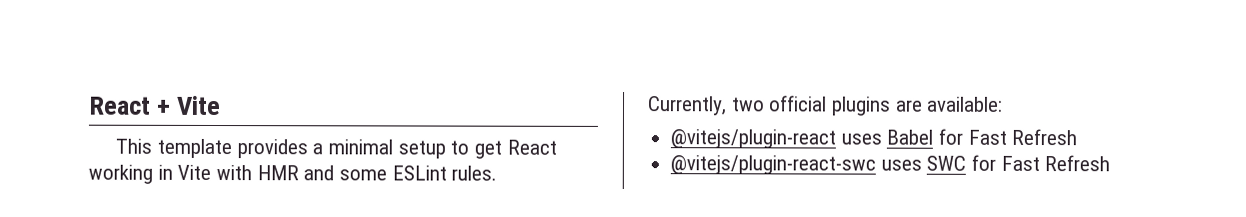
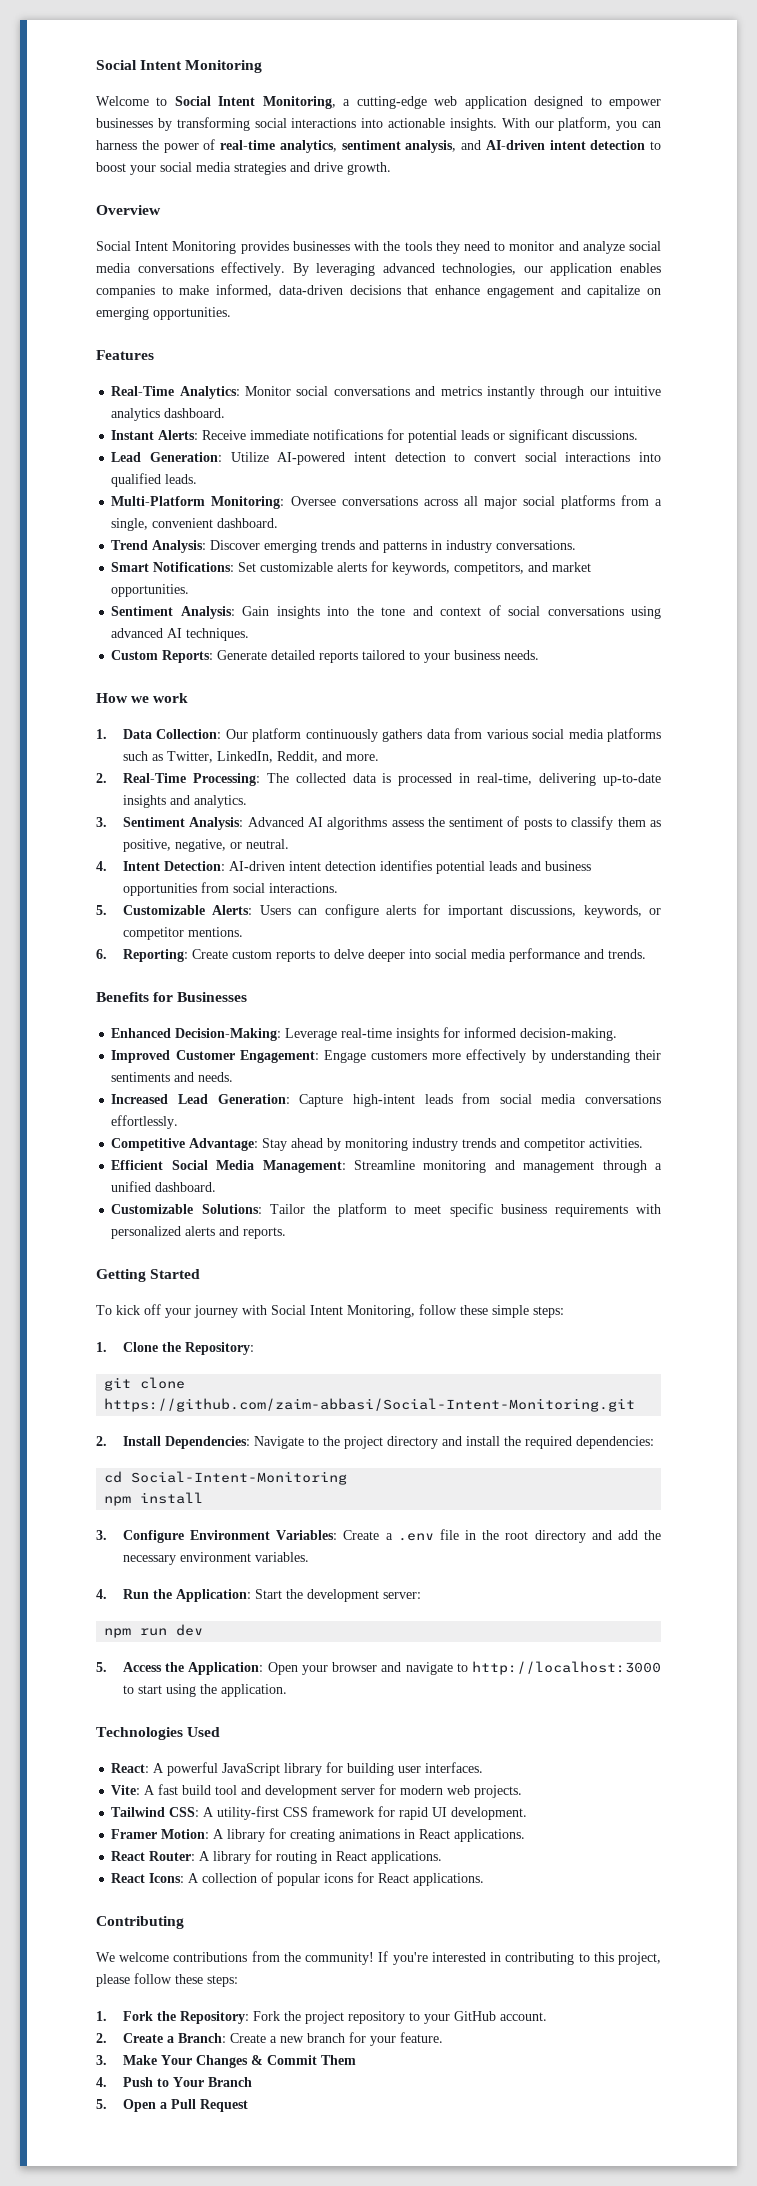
[88,95,222,116] [115,138,557,159] [88,164,498,184] [647,95,1004,116] [670,128,1078,149] [670,154,1111,175] React + Vite // This template provides a minimal setup to get React working in Vite with HMR and some ESLint rules. // Currently, two official plugins are available: // @vitejs/plugin-react uses Babel for Fast Refresh // @vitejs/plugin-react-swc uses SWC for Fast Refresh -> [96,60,263,73] [96,96,661,109] [96,117,661,131] [96,139,661,153] [96,162,391,175] [96,205,161,215] [96,241,662,254] [96,262,661,276] [96,284,662,298] [96,307,231,320] [96,350,154,360] [111,386,662,399] [111,408,226,421] [111,429,639,443] [111,452,662,465] [111,473,198,487] [111,495,662,509] [111,518,279,531] [111,540,577,553] [111,561,592,575] [111,584,190,597] [111,605,662,619] [111,628,250,641] [111,650,540,663] [96,693,189,703] [96,728,661,742] [122,751,379,763] [96,773,661,786] [122,795,247,808] [96,816,661,830] [122,839,289,852] [96,860,591,874] [122,882,338,896] [96,904,661,918] [122,927,243,940] [96,948,646,962] [96,992,248,1002] [111,1027,618,1041] [111,1049,662,1063] [111,1072,234,1082] [111,1093,661,1107] [111,1115,179,1129] [111,1138,644,1151] [111,1160,662,1173] [111,1181,217,1192] [111,1203,662,1217] [111,1226,287,1239] [96,1269,201,1282] [96,1304,564,1318] [96,1342,254,1355] [104,1377,186,1391] [104,1398,636,1412] [96,1436,654,1449] [104,1471,348,1485] [104,1492,204,1506] [96,1529,661,1543] [122,1552,309,1565] [96,1589,421,1602] [104,1624,204,1638] [96,1661,661,1675] [122,1684,287,1697] [96,1727,221,1740] [111,1762,484,1776] [111,1784,523,1798] [111,1806,528,1820] [111,1828,526,1842] [111,1850,443,1864] [111,1872,485,1886] [96,1916,184,1929] [96,1951,661,1965] [96,1973,238,1987] [96,2011,547,2024] [96,2032,443,2046] [96,2055,356,2068] [96,2077,252,2087] [96,2099,248,2112] Social Intent Monitoring // Welcome to Social Intent Monitoring, a cutting-edge web application designed to empower businesses by transforming social interactions into actionable insights. With our platform, you can harness the power of real-time analytics, sentiment analysis, and AI-driven intent detection to boost your social media strategies and drive growth. // Overview // Social Intent Monitoring provides businesses with the tools they need to monitor and analyze social media conversations effectively. By leveraging advanced technologies, our application enables companies to make informed, data-driven decisions that enhance engagement and capitalize on emerging opportunities. // Features // Real-Time Analytics: Monitor social conversations and metrics instantly through our intuitive analytics dashboard. // Instant Alerts: Receive immediate notifications for potential leads or significant discussions. // Lead Generation: Utilize AI-powered intent detection to convert social interactions into qualified leads. // Multi-Platform Monitoring: Oversee conversations across all major social platforms from a single, convenient dashboard. // Trend Analysis: Discover emerging trends and patterns in industry conversations. // Smart Notifications: Set customizable alerts for keywords, competitors, and market opportunities. // Sentiment Analysis: Gain insights into the tone and context of social conversations using advanced AI techniques. // Custom Reports: Generate detailed reports tailored to your business needs. // How we work // 1. Data Collection: Our platform continuously gathers data from various social media platforms such as Twitter, LinkedIn, Reddit, and more. // 2. Real-Time Processing: The collected data is processed in real-time, delivering up-to-date insights and analytics. // 3. Sentiment Analysis: Advanced AI algorithms assess the sentiment of posts to classify them as positive, negative, or neutral. // 4. Intent Detection: AI-driven intent detection identifies potential leads and business opportunities from social interactions. // 5. Customizable Alerts: Users can configure alerts for important discussions, keywords, or competitor mentions. // 6. Reporting: Create custom reports to delve deeper into social media performance and trends. // Benefits for Businesses // Enhanced Decision-Making: Leverage real-time insights for informed decision-making. // Improved Customer Engagement: Engage customers more effectively by understanding their sentiments and needs. // Increased Lead Generation: Capture high-intent leads from social media conversations effortlessly. // Competitive Advantage: Stay ahead by monitoring industry trends and competitor activities. // Efficient Social Media Management: Streamline monitoring and management through a unified dashboard. // Customizable Solutions: Tailor the platform to meet specific business requirements with personalized alerts and reports. // Getting Started // To kick off your journey with Social Intent Monitoring, follow these simple steps: // 1. Clone the Repository: // git clone https://github.com/zaim-abbasi/Social-Intent-Monitoring.git // 2. Install Dependencies: Navigate to the project directory and install the required dependencies: // cd Social-Intent-Monitoring // npm install // 3. Configure Environment Variables: Create a .env file in the root directory and add the necessary environment variables. // 4. Run the Application: Start the development server: // npm run dev // 5. Access the Application: Open your browser and navigate to http://localhost:3000 to start using the application. // Technologies Used // React: A powerful JavaScript library for building user interfaces. // Vite: A fast build tool and development server for modern web projects. // Tailwind CSS: A utility-first CSS framework for rapid UI development. // Framer Motion: A library for creating animations in React applications. // React Router: A library for routing in React applications. // React Icons: A collection of popular icons for React applications. // Contributing // We welcome contributions from the community! If you're interested in contributing to this project, please follow these steps: // 1. Fork the Repository: Fork the project repository to your GitHub account. // 2. Create a Branch: Create a new branch for your feature. // 3. Make Your Changes & Commit Them // 4. Push to Your Branch // 5. Open a Pull Request

